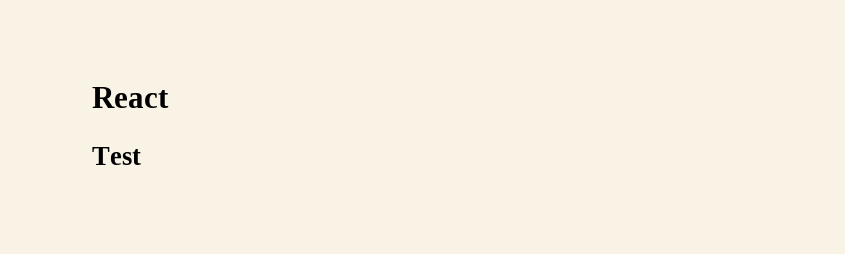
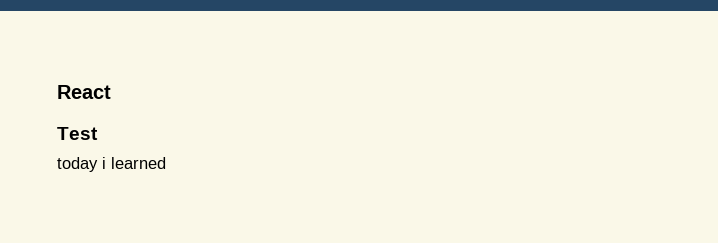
(141, 156) none -> [57,157,166,172] // today i learned

